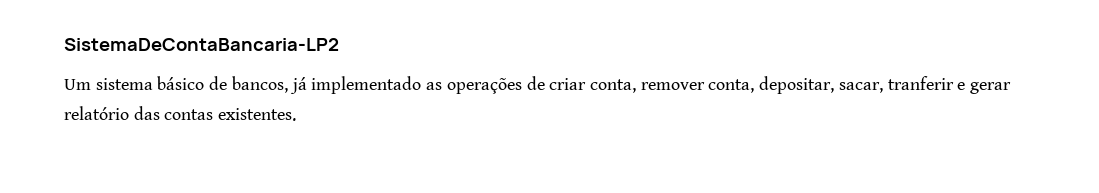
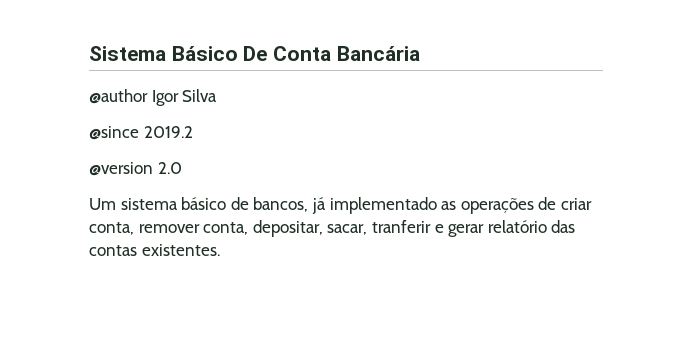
[64,38,339,51] SistemaDeContaBancaria-LP2 -> [89,46,420,61] [89,89,218,106] [89,126,193,140] [89,162,182,176] Sistema Básico De Conta Bancária // @author Igor Silva // @since 2019.2 // @version 2.0

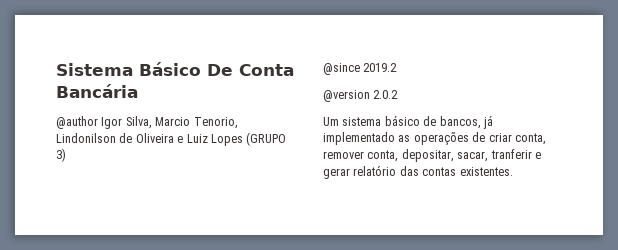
[182,89,218,102] Silva -> [125,116,238,129] [56,132,287,146] [56,148,66,162] Silva, Marcio Tenorio, Lindonilson de Oliveira e Luiz Lopes (GRUPO 3)
[157,162,182,174] 2.0 -> [373,90,399,99] 2.0.2

